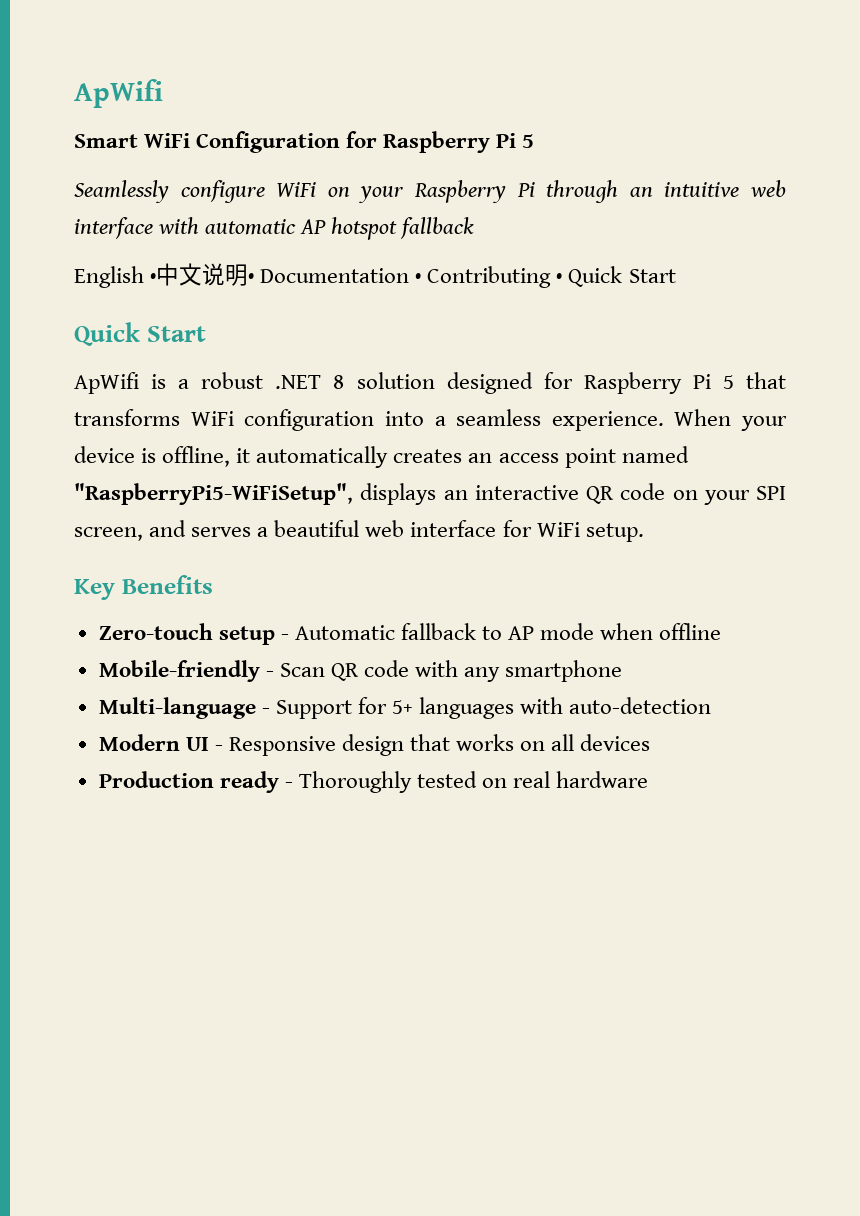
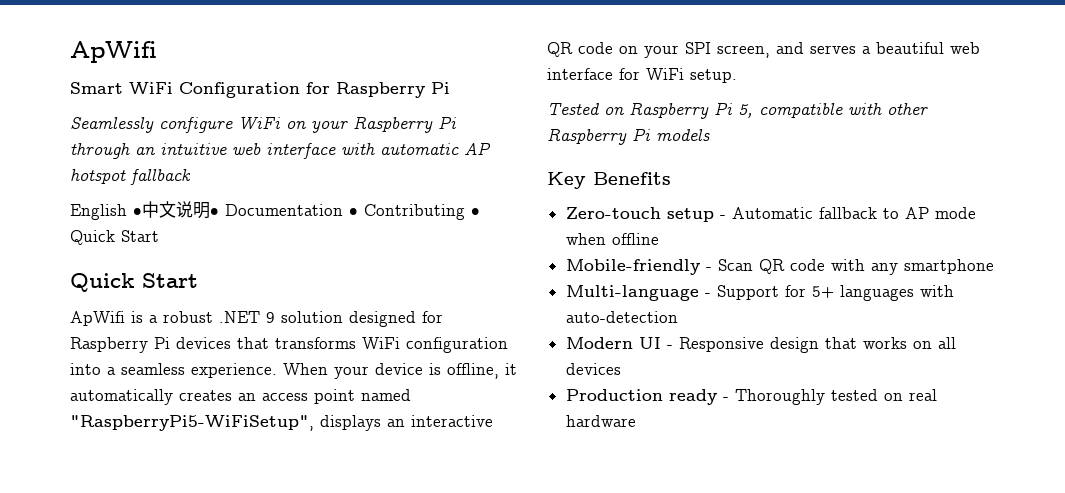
[522,134,535,148] 5 -> (450, 88) none
[333,375,345,389] 8 -> [266,312,275,323] 9
[722,375,734,389] 5 -> [176,337,231,349] devices
(644, 532) none -> [547,102,928,119] [547,128,710,145] // Tested on Raspberry Pi 5, compatible with other Raspberry Pi models

